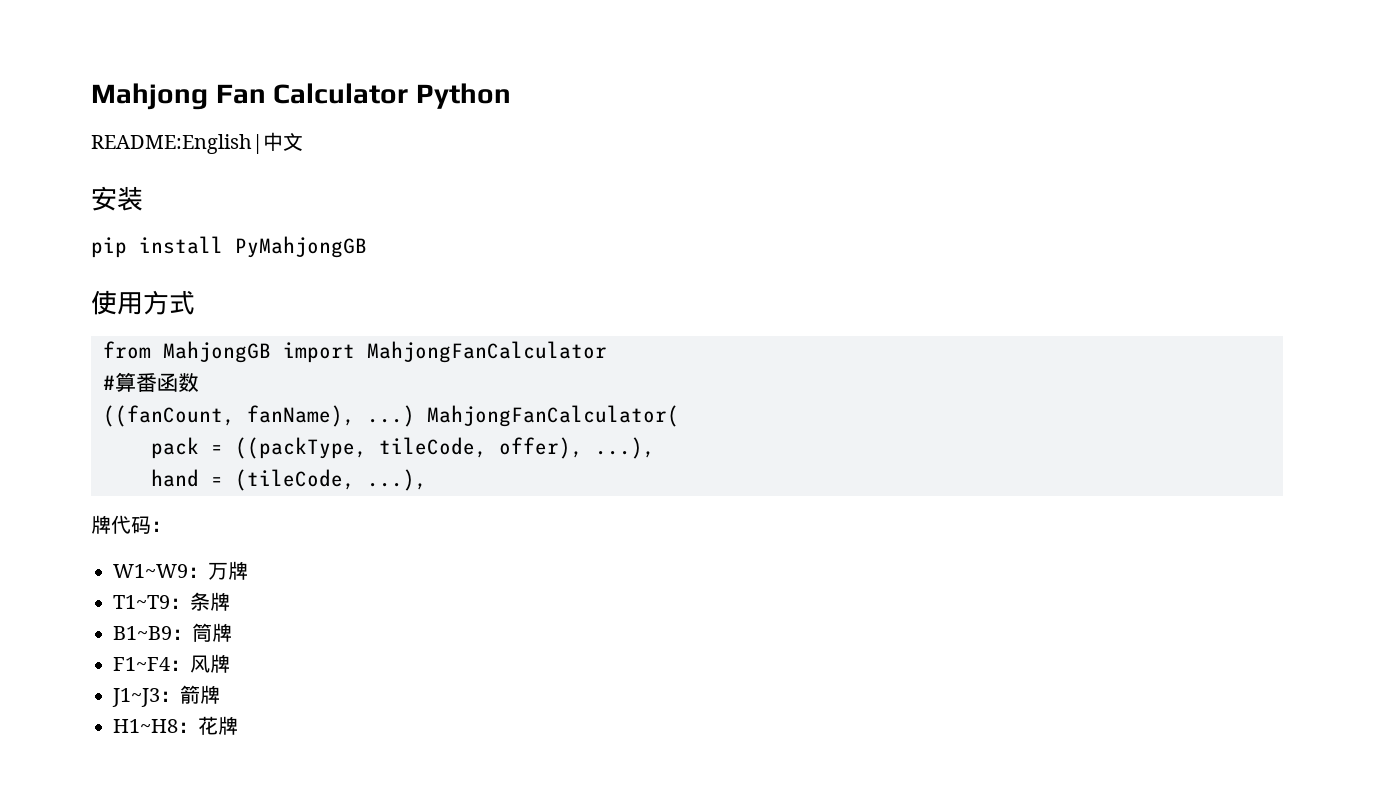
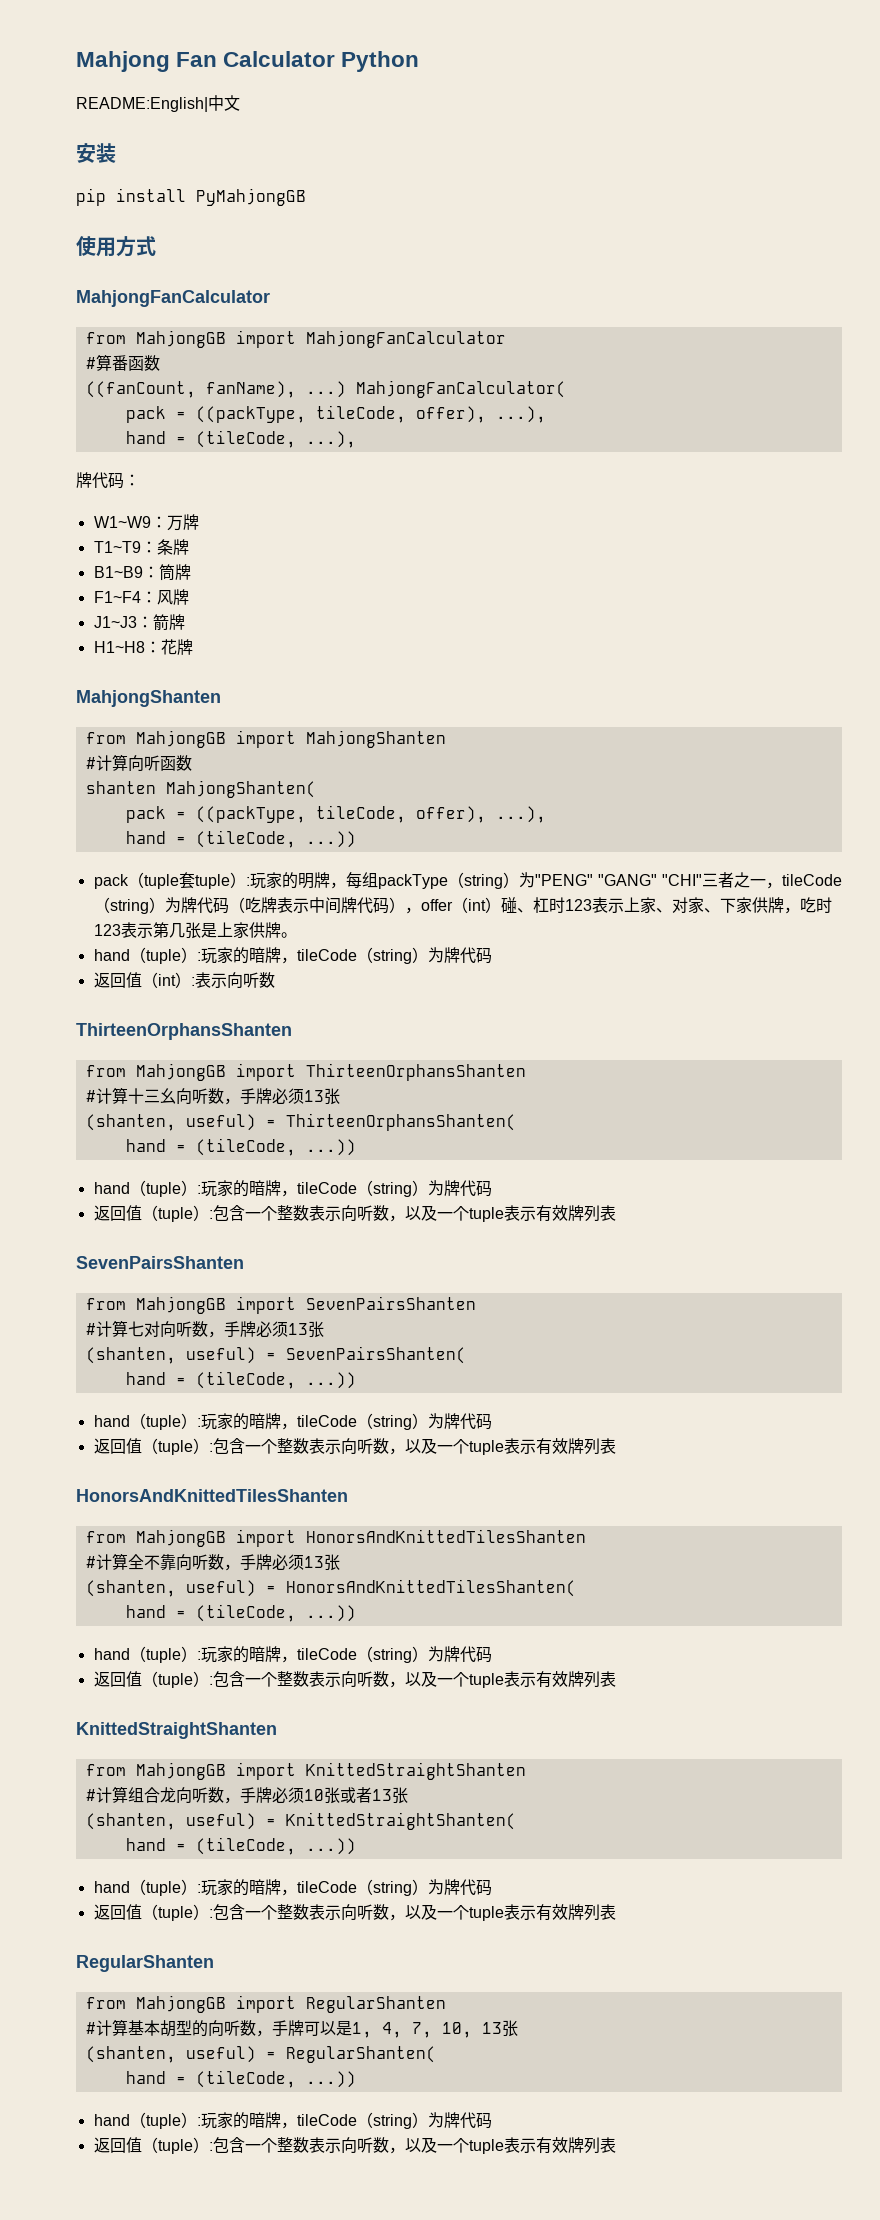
(195, 302) none -> [76,290,270,307] // MahjongFanCalculator
(238, 725) none -> [76,690,221,707] [85,730,446,748] [85,754,192,771] [85,780,316,798] [125,805,546,823] [125,830,356,848] [93,872,843,889] [93,897,832,914] [93,922,297,939] [93,947,492,964] [93,972,275,988] [76,1023,292,1040] [85,1063,526,1081] [85,1087,340,1105] [85,1113,516,1131] [125,1138,356,1156] [93,1180,492,1197] [93,1205,616,1222] [76,1256,244,1269] [85,1296,476,1314] [85,1320,324,1338] [85,1346,466,1364] [125,1371,356,1389] [93,1413,492,1430] [93,1438,616,1455] [76,1489,348,1502] [85,1529,586,1547] [85,1553,340,1571] [85,1579,576,1597] [125,1604,356,1622] [93,1646,492,1663] [93,1671,616,1688] [76,1722,277,1739] [85,1762,526,1780] [85,1786,408,1804] [85,1812,516,1830] [125,1837,356,1855] [93,1879,492,1896] [93,1904,616,1921] [76,1955,214,1972] [85,1995,446,2013] [85,2019,518,2038] [85,2046,436,2063] [125,2070,356,2088] [93,2112,492,2129] [93,2137,616,2154] // MahjongShanten // from MahjongGB import MahjongShanten // #计算向听函数 // shanten MahjongShanten( // pack = ((packType, tileCode, offer), ...), // hand = (tileCode, ...)) // pack（tuple套tuple）:玩家的明牌，每组packType（string）为"PENG" "GANG" "CHI"三者之一，tileCode（string）为牌代码（吃牌表示中间牌代码），offer（int）碰、杠时123表示上家、对家、下家供牌，吃时123表示第几张是上家供牌。 // hand（tuple）:玩家的暗牌，tileCode（string）为牌代码 // 返回值（int）:表示向听数 // ThirteenOrphansShanten // from MahjongGB import ThirteenOrphansShanten // #计算十三幺向听数，手牌必须13张 // (shanten, useful) = ThirteenOrphansShanten( // hand = (tileCode, ...)) // hand（tuple）:玩家的暗牌，tileCode（string）为牌代码 // 返回值（tuple）:包含一个整数表示向听数，以及一个tuple表示有效牌列表 // SevenPairsShanten // from MahjongGB import SevenPairsShanten // #计算七对向听数，手牌必须13张 // (shanten, useful) = SevenPairsShanten( // hand = (tileCode, ...)) // hand（tuple）:玩家的暗牌，tileCode（string）为牌代码 // 返回值（tuple）:包含一个整数表示向听数，以及一个tuple表示有效牌列表 // HonorsAndKnittedTilesShanten // from MahjongGB import HonorsAndKnittedTilesShanten // #计算全不靠向听数，手牌必须13张 // (shanten, useful) = HonorsAndKnittedTilesShanten( // hand = (tileCode, ...)) // hand（tuple）:玩家的暗牌，tileCode（string）为牌代码 // 返回值（tuple）:包含一个整数表示向听数，以及一个tuple表示有效牌列表 // KnittedStraightShanten // from MahjongGB import KnittedStraightShanten // #计算组合龙向听数，手牌必须10张或者13张 // (shanten, useful) = KnittedStraightShanten( // hand = (tileCode, ...)) // hand（tuple）:玩家的暗牌，tileCode（string）为牌代码 // 返回值（tuple）:包含一个整数表示向听数，以及一个tuple表示有效牌列表 // RegularShanten // from MahjongGB import RegularShanten // #计算基本胡型的向听数，手牌可以是1, 4, 7, 10, 13张 // (shanten, useful) = RegularShanten( // hand = (tileCode, ...)) // hand（tuple）:玩家的暗牌，tileCode（string）为牌代码 // 返回值（tuple）:包含一个整数表示向听数，以及一个tuple表示有效牌列表

